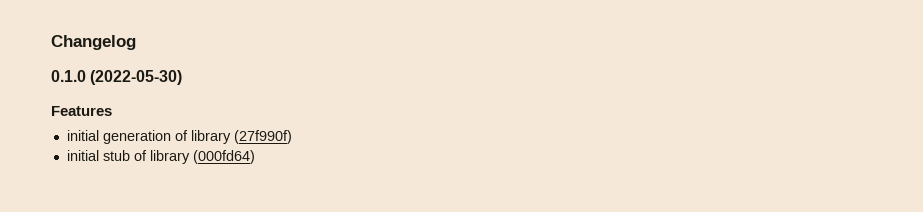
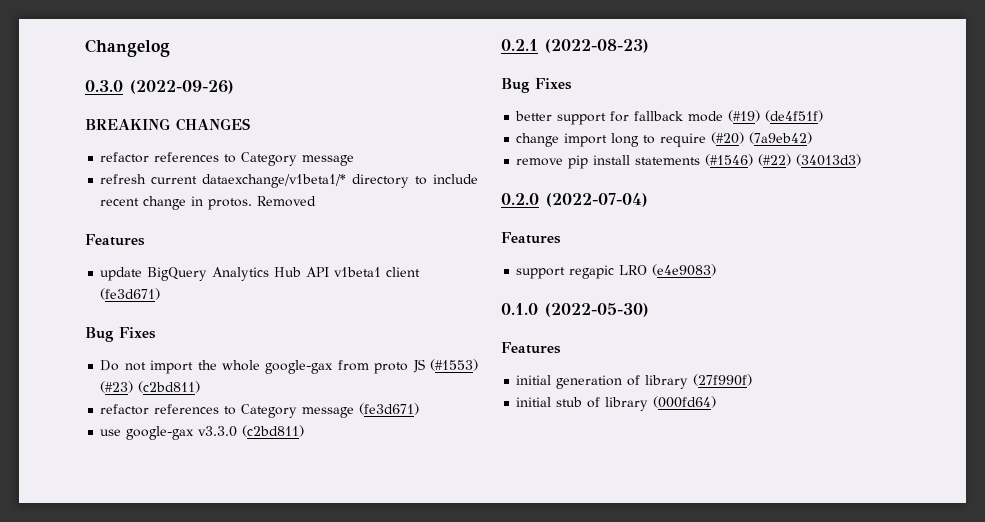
(136, 42) none -> [85,80,234,94] [85,118,250,131] [100,152,355,166] [100,174,479,188] [100,196,317,210] [85,234,145,246] [100,267,421,281] [100,288,161,300] [85,327,156,342] [100,359,478,374] [100,381,201,393] [100,403,420,418] [100,425,305,440] [501,39,649,53] [501,78,572,93] [515,110,824,125] [516,132,813,147] [516,154,862,169] [501,193,648,207] [501,232,561,244] [516,264,717,279] // 0.3.0 (2022-09-26) // BREAKING CHANGES // refactor references to Category message // refresh current dataexchange/v1beta1/* directory to include recent change in protos. Removed // Features // update BigQuery Analytics Hub API v1beta1 client (fe3d671) // Bug Fixes // Do not import the whole google-gax from proto JS (#1553) (#23) (c2bd811) // refactor references to Category message (fe3d671) // use google-gax v3.3.0 (c2bd811) // 0.2.1 (2022-08-23) // Bug Fixes // better support for fallback mode (#19) (de4f51f) // change import long to require (#20) (7a9eb42) // remove pip install statements (#1546) (#22) (34013d3) // 0.2.0 (2022-07-04) // Features // support regapic LRO (e4e9083)

